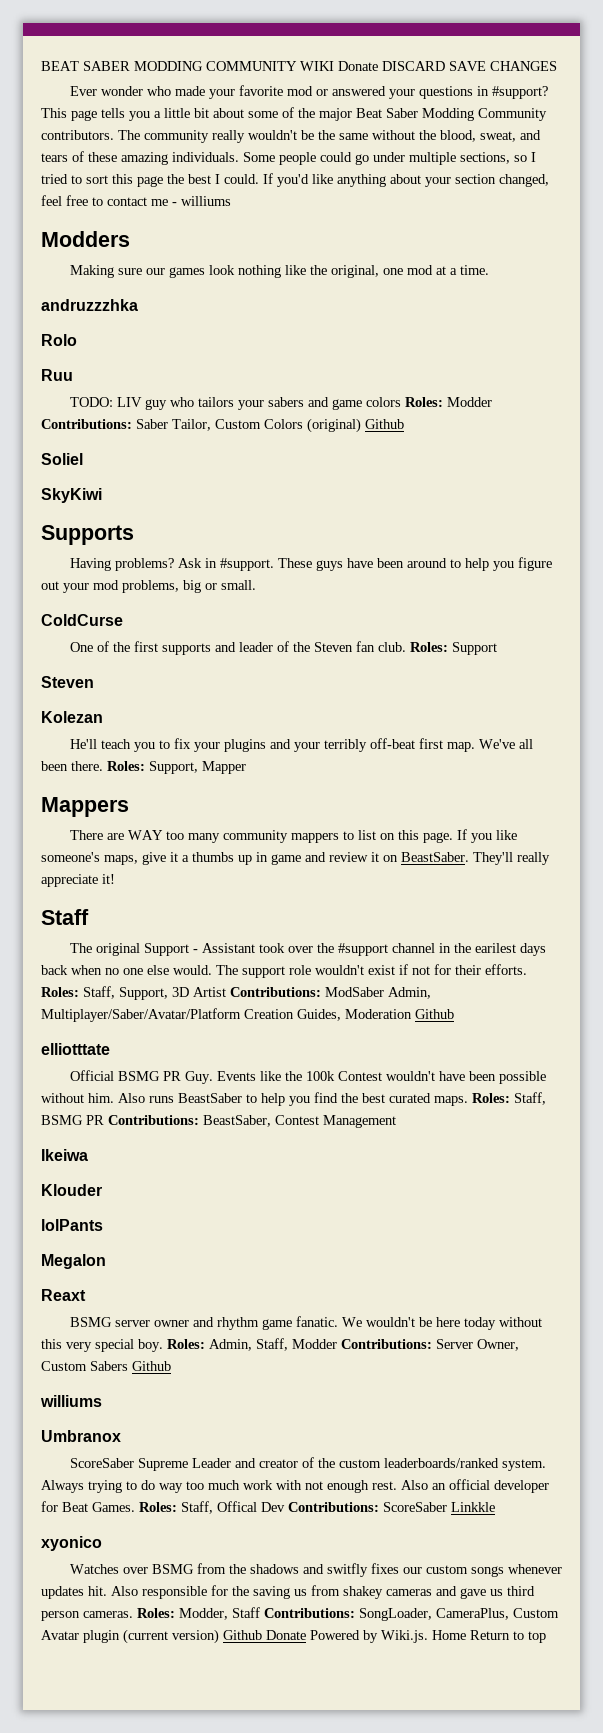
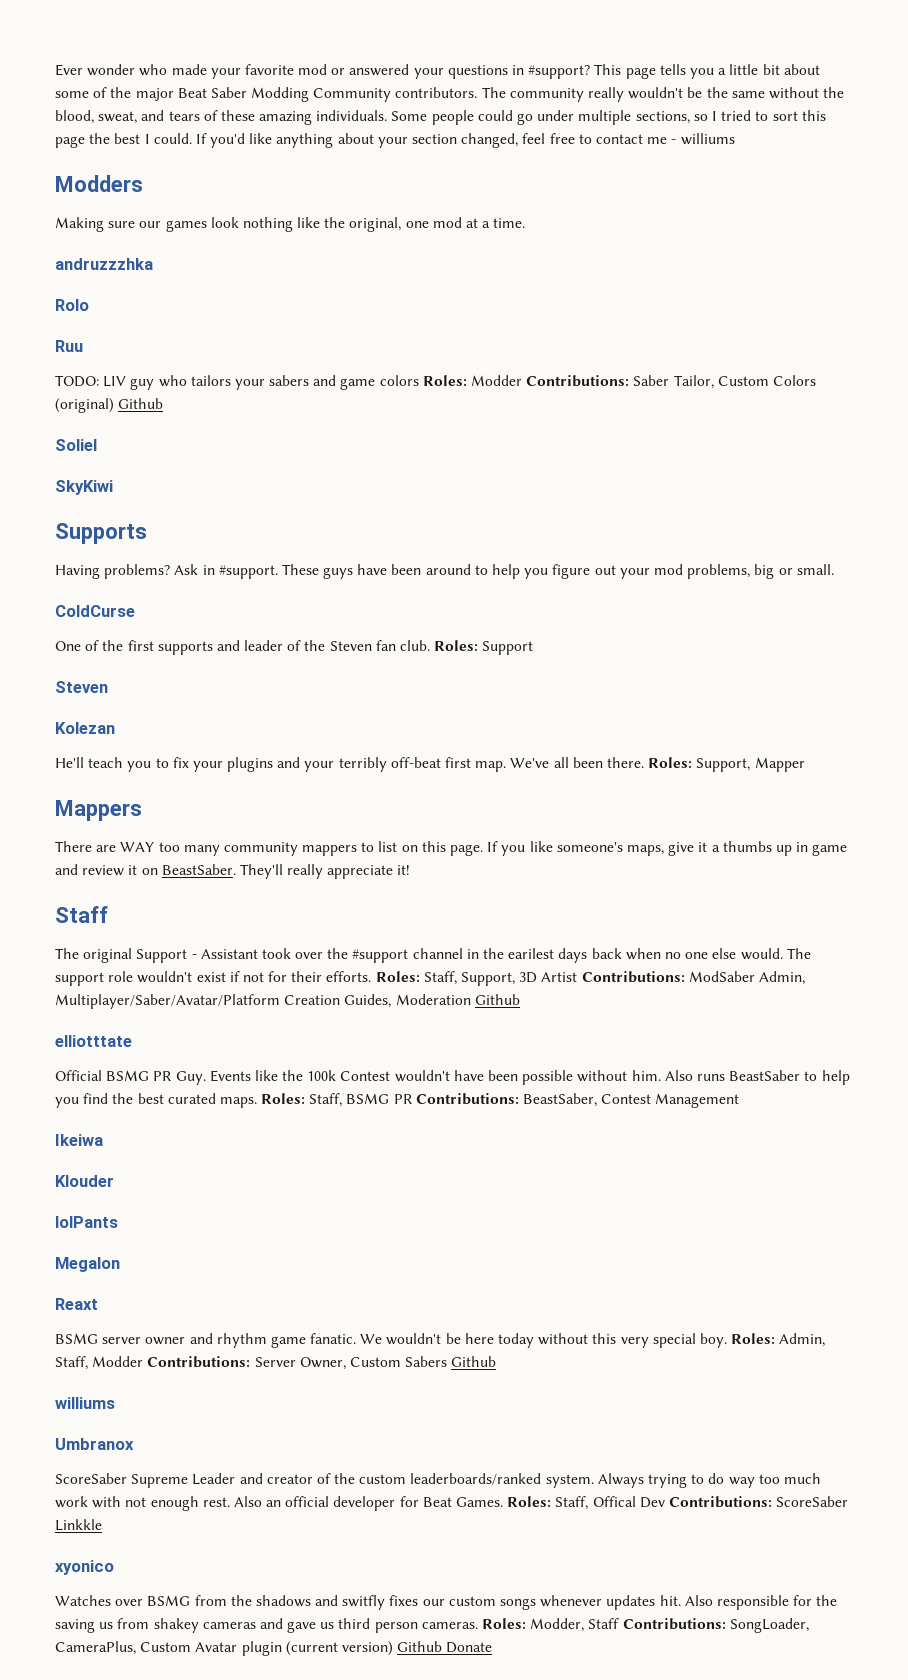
[41,61,557,71] BEAT SABER MODDING COMMUNITY WIKI Donate DISCARD SAVE CHANGES // -> (55, 70) none
[310,1630,546,1643] Powered by Wiki.js. Home Return to top -> (493, 1647) none

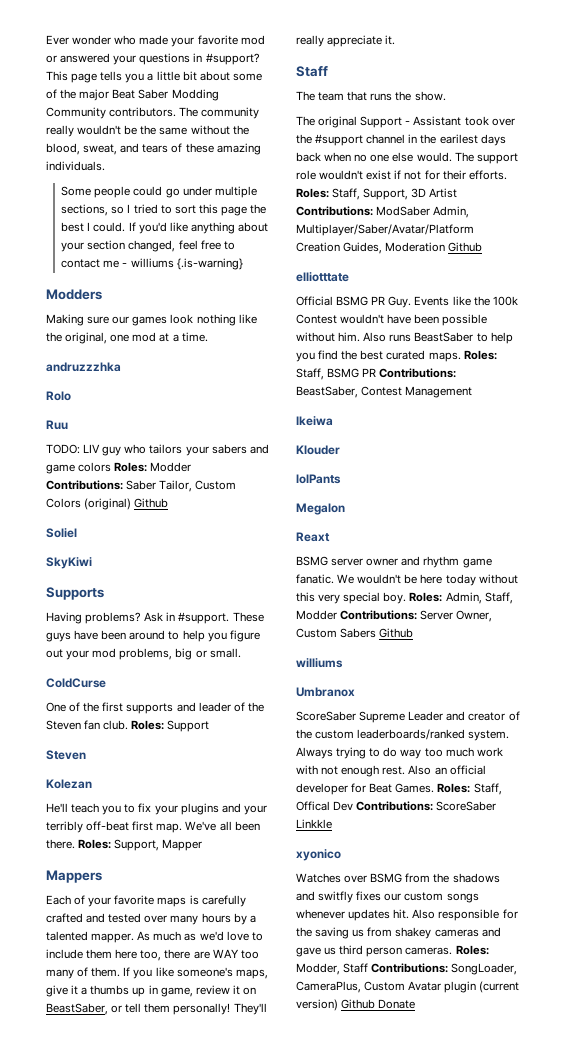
(388, 115) none -> (105, 166) //
(735, 139) none -> [176,258,243,270] {.is-warning}
[55,841,484,856] There are WAY too many community mappers to list on this page. -> [46,895,246,907] [46,913,256,925] [46,931,263,943] [46,949,259,961] [46,967,121,979] Each of your favorite maps is carefully crafted and tested over many hours by a talented mapper. As much as we'd love to include them here too, there are WAY too many of them.
[812,844,848,856] [55,864,78,875] game and -> [160,987,193,997] game,
[161,864,236,875] BeastSaber. -> [46,1003,231,1015] BeastSaber, or tell them personally!
[397,865,411,875] [55,906,108,923] it! // Staff -> [385,35,396,45] [296,66,328,77] [296,91,446,101] it. // Staff // The team that runs the show.

